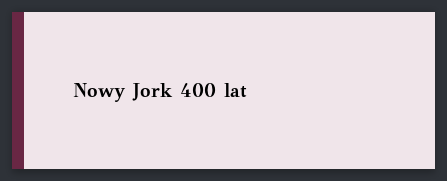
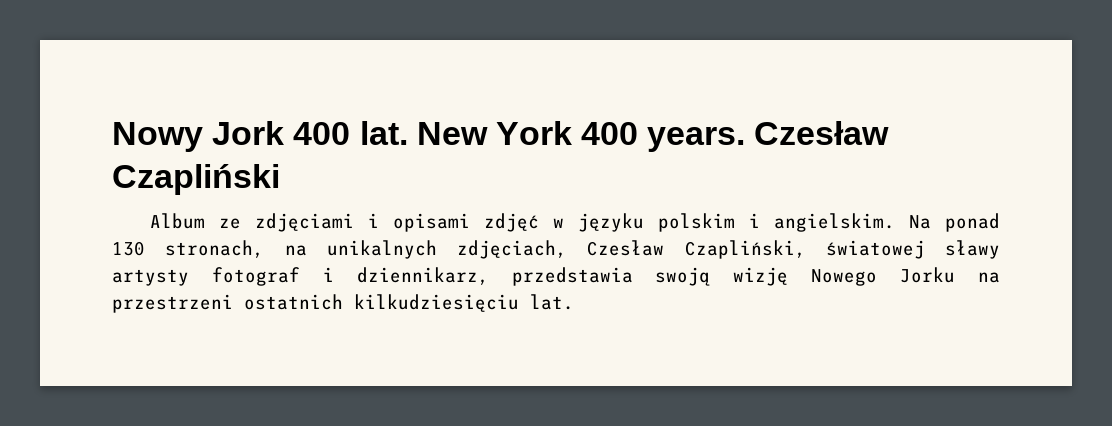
[224,83,247,98] lat -> [359,121,890,152] [112,164,280,195] [150,213,1000,232] [112,240,1000,259] [112,267,1001,286] [112,294,574,313] lat. New York 400 years. Czesław Czapliński // Album ze zdjęciami i opisami zdjęć w języku polskim i angielskim. Na ponad 130 stronach, na unikalnych zdjęciach, Czesław Czapliński, światowej sławy artysty fotograf i dziennikarz, przedstawia swoją wizję Nowego Jorku na przestrzeni ostatnich kilkudziesięciu lat.

